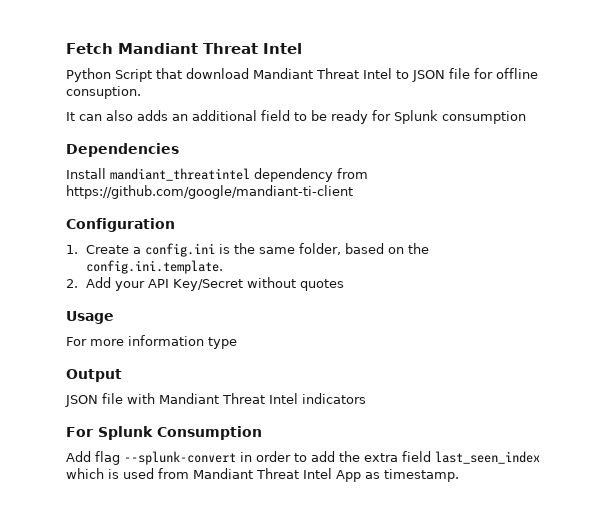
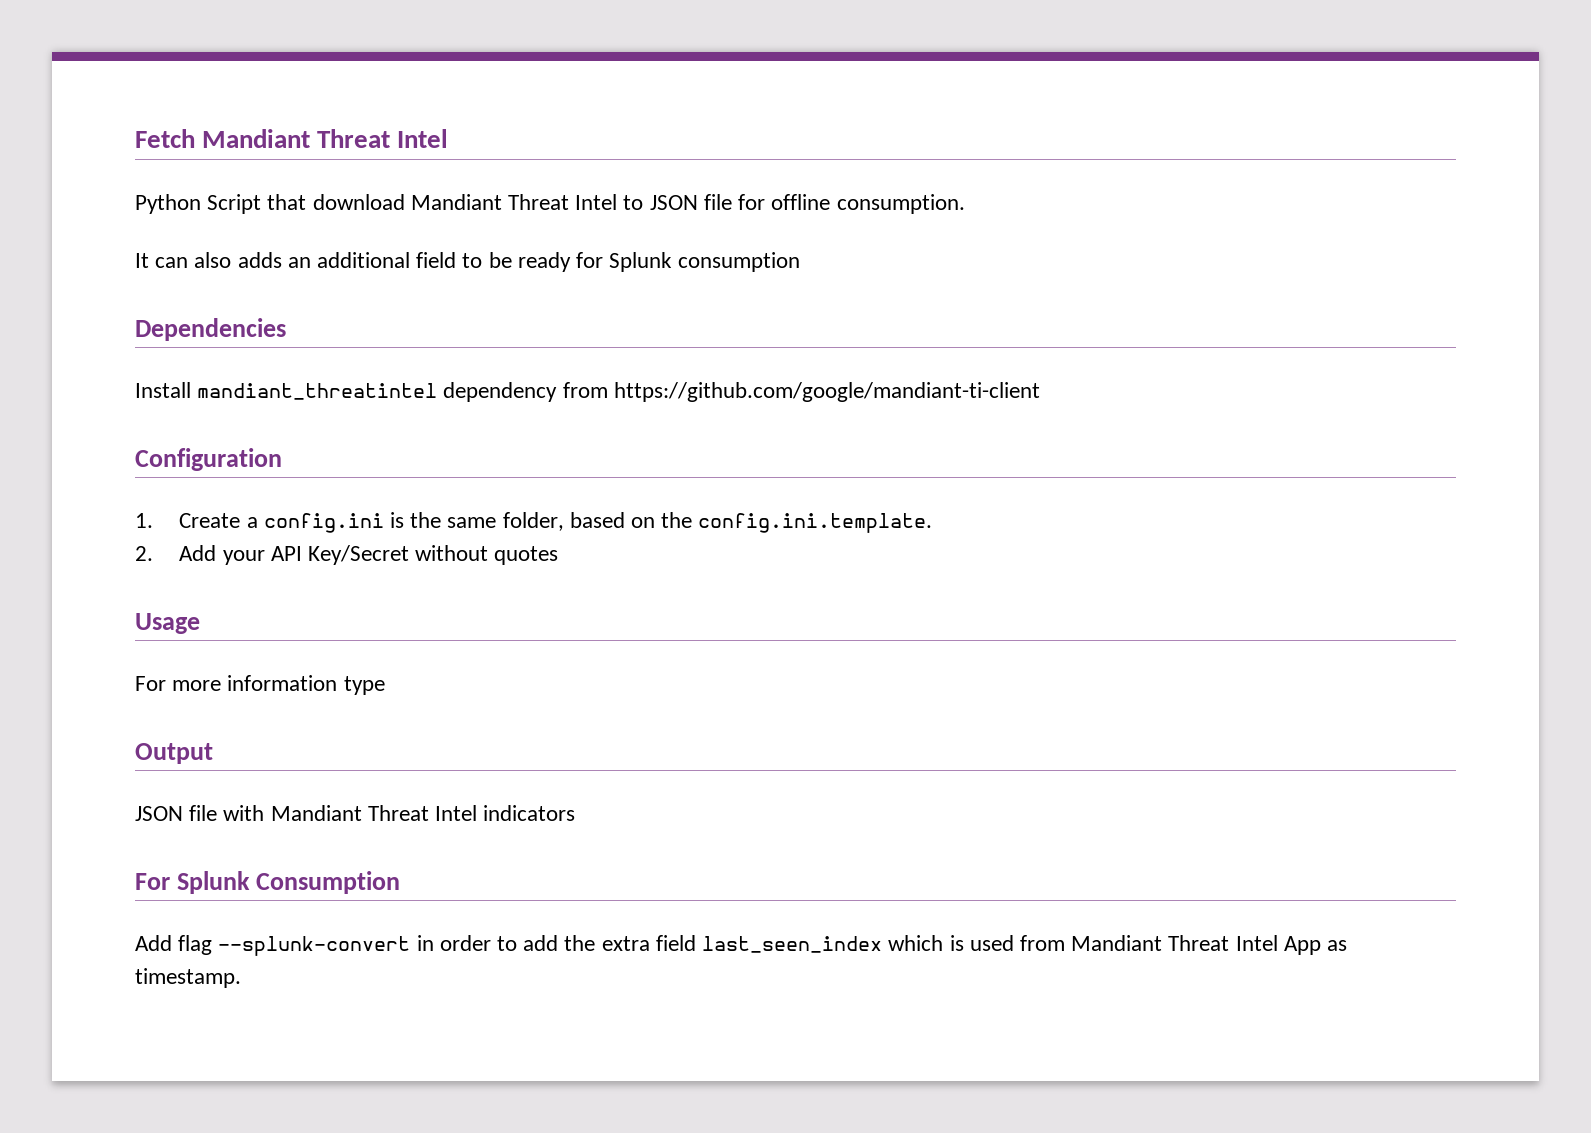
[66,86,141,99] consuption. -> [836,194,965,214] consumption.

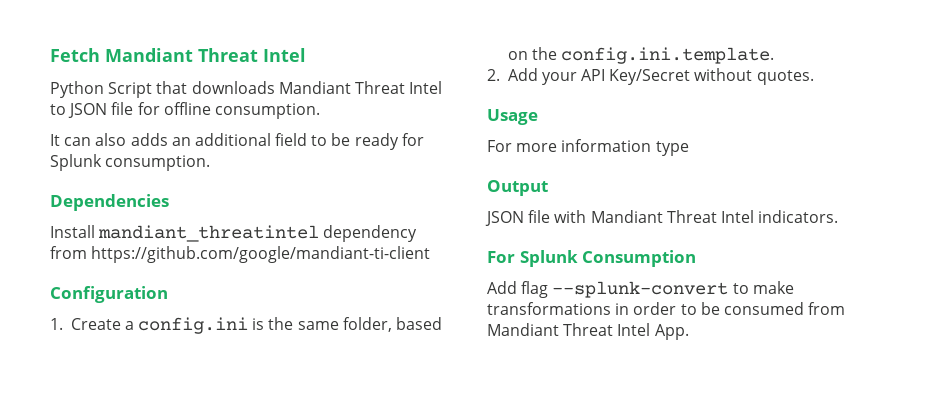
[312,194,405,210] download -> [191,81,275,94] downloads
[677,252,800,272] consumption -> [105,155,211,171] consumption.
[494,546,559,565] quotes -> [756,70,814,85] quotes.
[483,805,576,821] indicators -> [758,210,839,223] indicators.
[416,935,1014,953] in order to add the extra field last_seen_index which is used -> [732,281,794,294] [487,302,804,315] to make transformations in order to be consumed
[1283,936,1347,955] [135,968,241,988] App as timestamp. -> [654,324,689,340] App.

